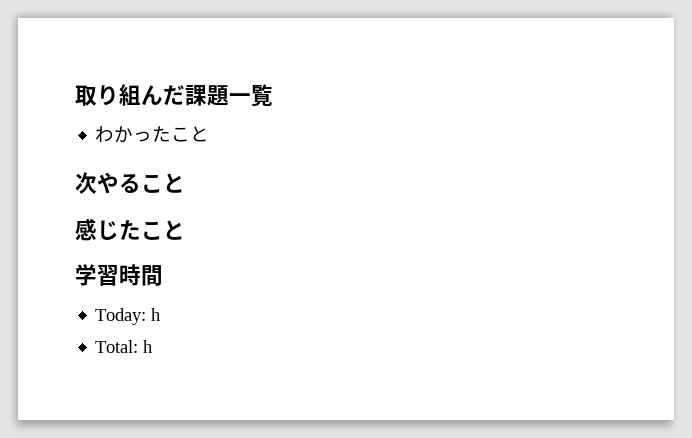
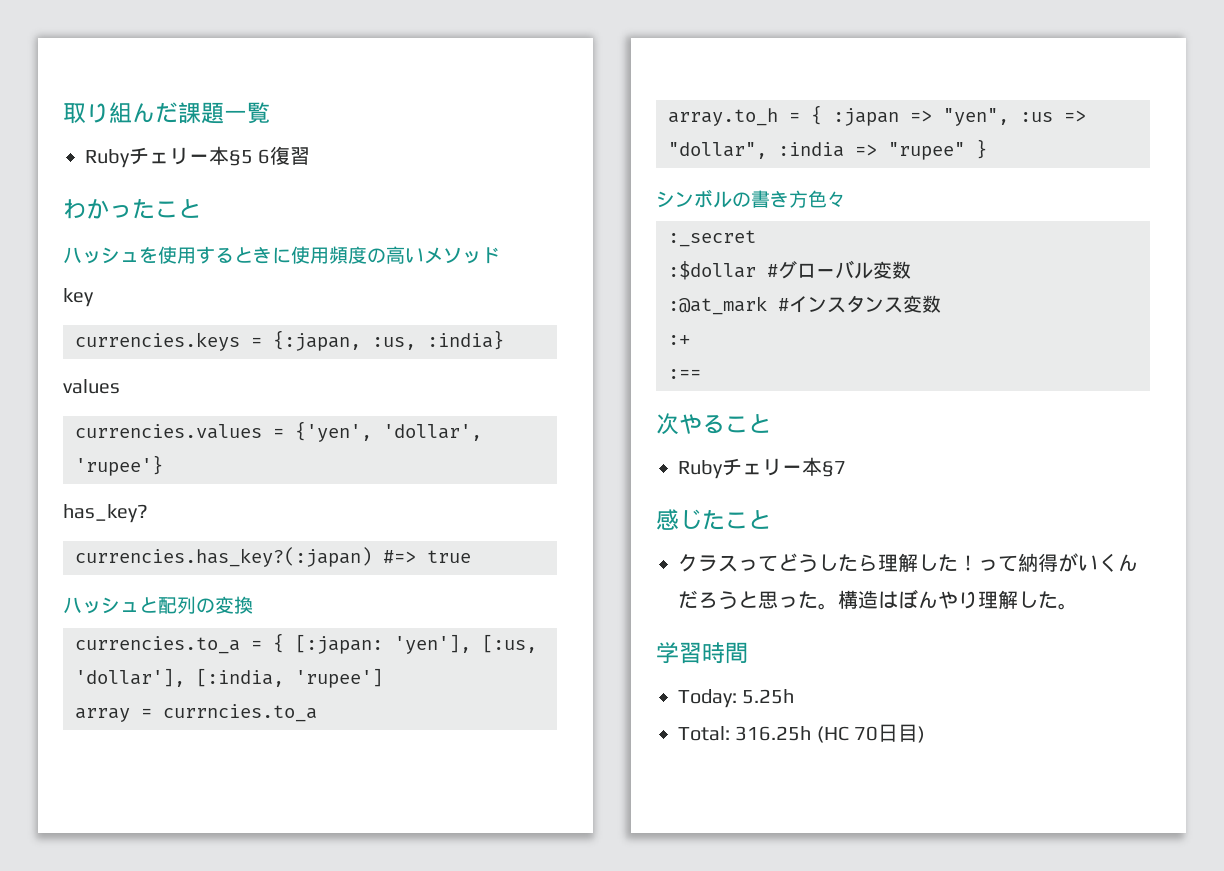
[95,126,210,143] [75,172,185,194] [75,218,185,241] わかったこと // 次やること // 感じたこと -> [85,146,311,168] [63,198,201,219] [63,246,500,264] [63,288,94,307] [75,330,504,351] [63,379,120,394] [75,421,482,442] [75,455,163,476] [63,504,148,523] [75,547,471,567] [63,596,253,614] [75,633,537,654] [75,668,383,688] [75,704,317,722] [668,105,1086,126] [668,139,987,160] [656,189,846,208] [668,230,756,247] [668,260,911,280] [668,295,941,315] [668,335,690,345] [668,369,701,379] [656,413,771,435] [678,457,846,479] [656,509,771,530] [678,553,1138,573] [678,589,1078,610] Rubyチェリー本§5 6復習 // わかったこと // ハッシュを使用するときに使用頻度の高いメソッド // key // currencies.keys = {:japan, :us, :india} // values // currencies.values = {'yen', 'dollar', 'rupee'} // has_key? // currencies.has_key?(:japan) #=> true // ハッシュと配列の変換 // currencies.to_a = { [:japan: 'yen'], [:us, 'dollar'], [:india, 'rupee'] // array = currncies.to_a // array.to_h = { :japan => "yen", :us => "dollar", :india => "rupee" } // シンボルの書き方色々 // :_secret // :$dollar #グローバル変数 // :@at_mark #インスタンス変数 // :+ // :== // 次やること // Rubyチェリー本§7 // 感じたこと // クラスってどうしたら理解した！って納得がいくんだろうと思った。構造はぼんやり理解した。
[151,308,161,321] h -> [742,689,795,704] 5.25h
[143,340,153,353] h -> [735,724,926,743] 316.25h (HC 70日目)

